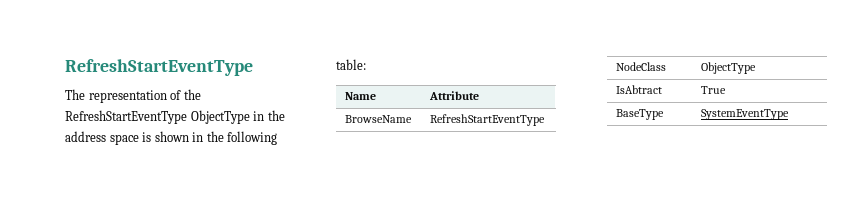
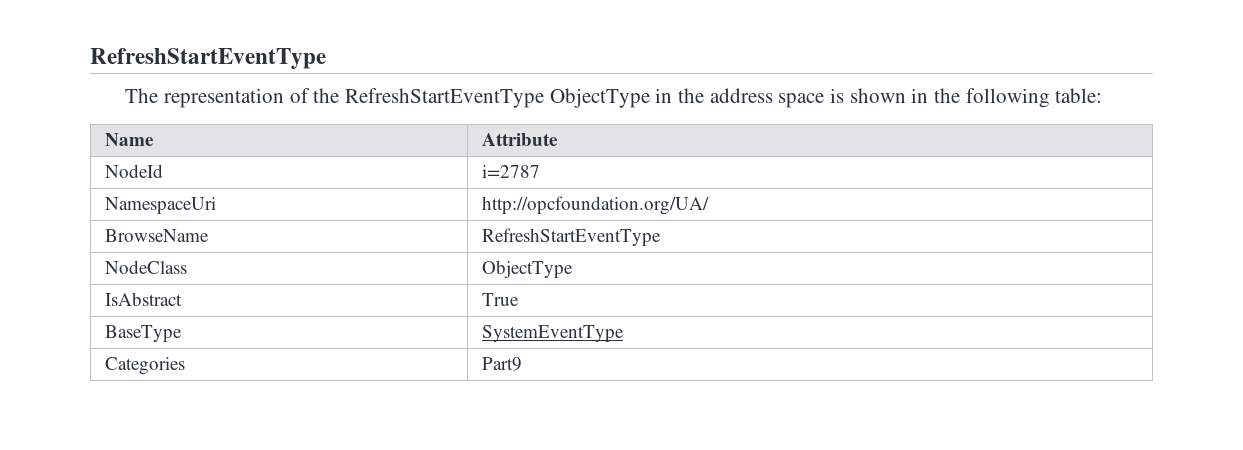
(480, 95) none -> [104,164,163,178] [481,165,540,178] [104,197,216,214] [481,196,709,215] // NodeId | i=2787 // NamespaceUri | http://opcfoundation.org/UA/
[616,85,663,94] IsAbtract -> [104,292,182,306] IsAbstract
(790, 114) none -> [104,357,185,375] [481,357,522,371] // Categories | Part9

